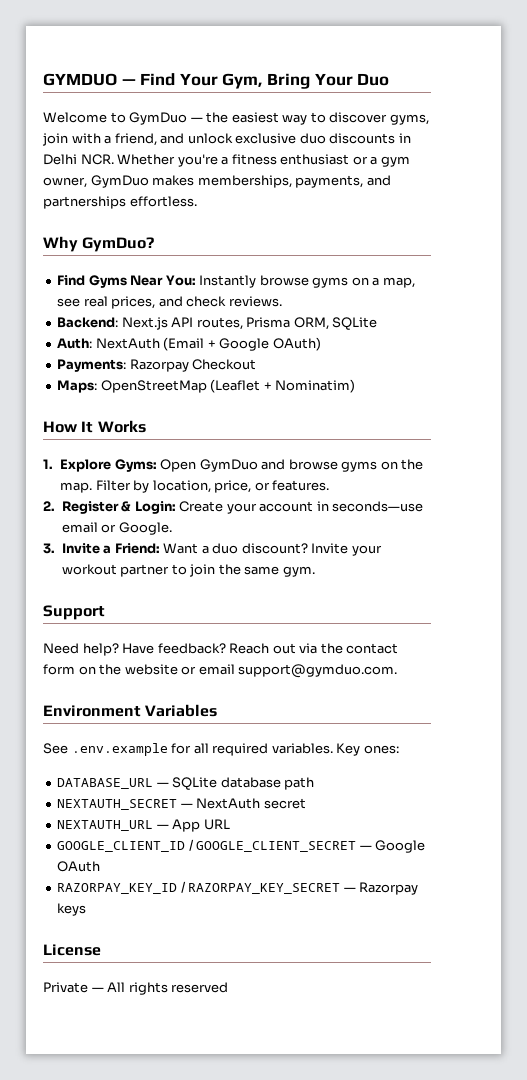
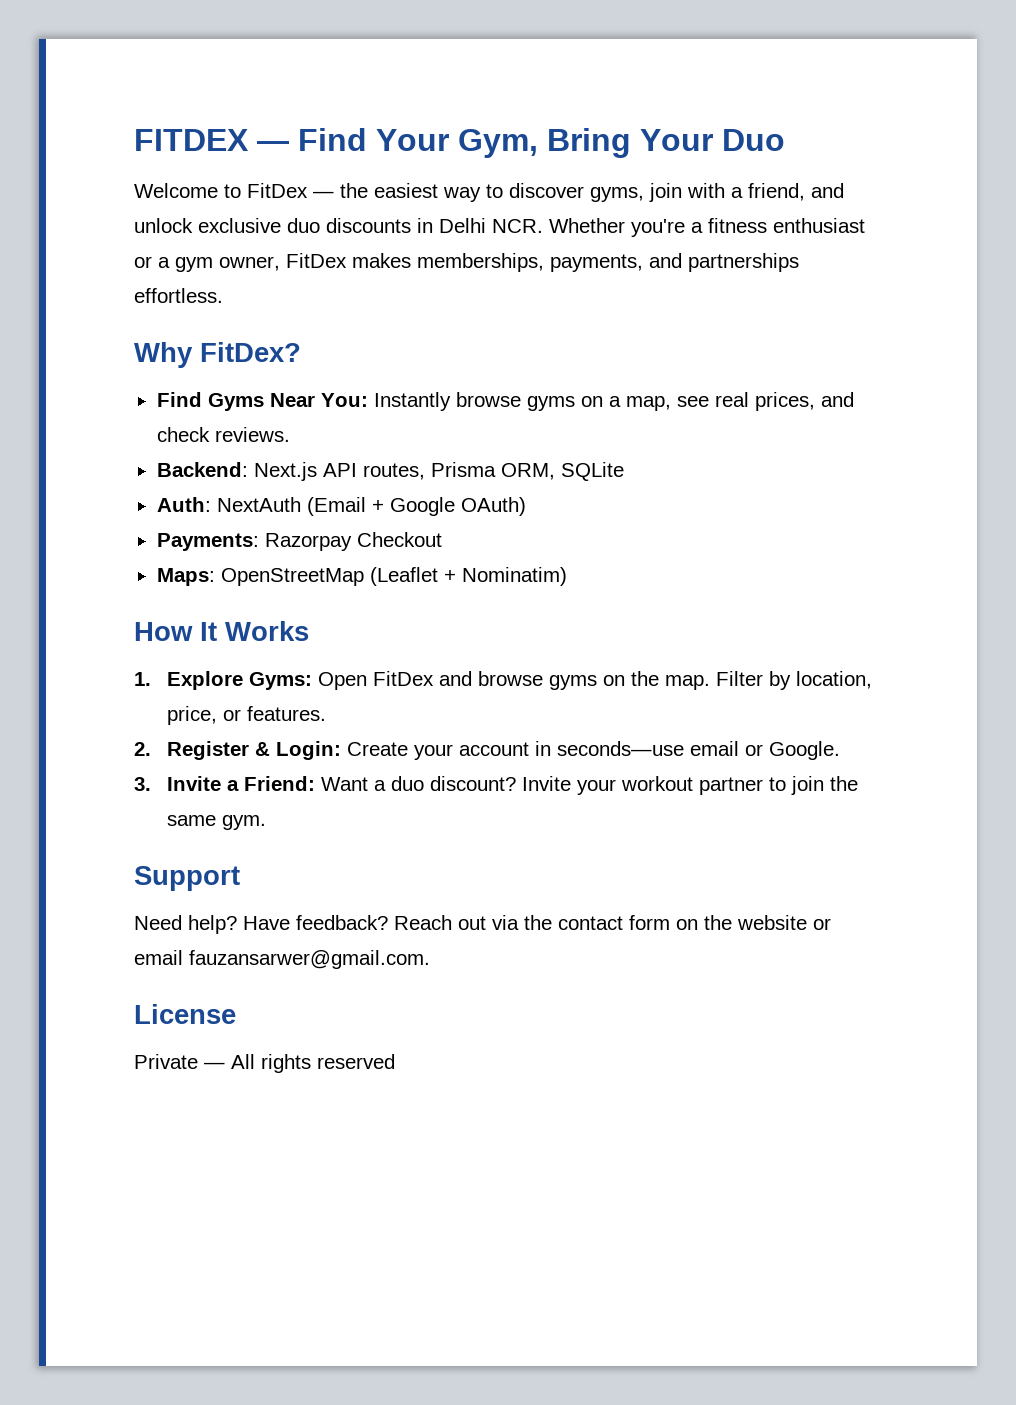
[43,73,117,86] GYMDUO -> [134,129,249,151] FITDEX
[129,112,188,125] GymDuo -> [247,183,308,198] FitDex
[90,175,149,188] GymDuo -> [286,253,347,268] FitDex
[82,237,155,252] GymDuo? -> [200,342,301,362] FitDex?
[199,459,258,472] GymDuo -> [372,671,434,686] FitDex
[238,664,398,678] [43,704,218,717] [43,743,399,756] [57,777,315,790] [57,798,306,810] [57,819,230,832] [57,839,426,853] [57,861,101,872] [57,881,419,895] [57,903,87,916] support@gymduo.com. // Environment Variables // See .env.example for all required variables. Key ones: // DATABASE_URL — SQLite database path // NEXTAUTH_SECRET — NextAuth secret // NEXTAUTH_URL — App URL // GOOGLE_CLIENT_ID / GOOGLE_CLIENT_SECRET — Google OAuth // RAZORPAY_KEY_ID / RAZORPAY_KEY_SECRET — Razorpay keys -> [189,950,430,969] fauzansarwer@gmail.com.

